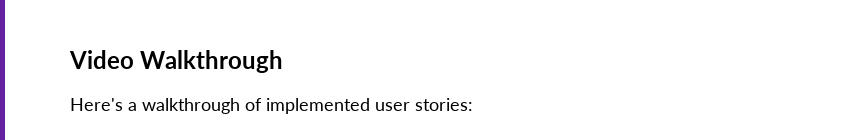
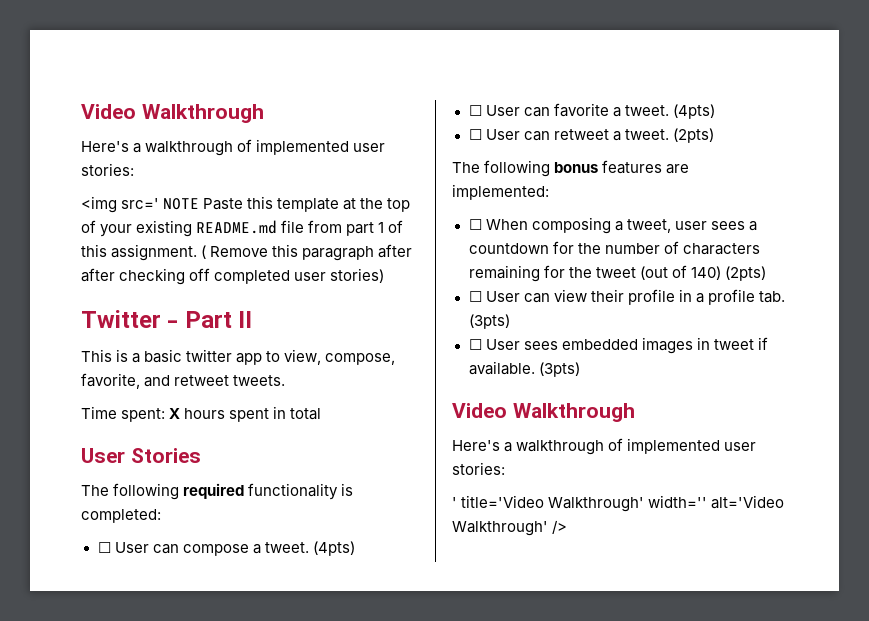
[69,50,284,73] [70,98,473,114] Video Walkthrough // Here's a walkthrough of implemented user stories: -> [81,104,264,123] [81,139,386,156] [81,163,134,176] [81,196,411,213] [81,220,404,237] [81,244,413,261] [81,268,385,285] [81,310,253,328] [81,349,396,365] [81,373,286,389] [81,406,322,422] [81,448,201,463] [81,483,354,500] [81,509,161,523] [97,541,355,556] [468,103,715,119] [468,128,714,143] [452,160,690,177] [452,184,549,200] [468,217,757,234] [468,241,760,255] [468,265,766,282] [468,289,785,305] [468,314,510,329] [468,337,768,354] [468,361,580,377] [452,403,635,422] [452,438,757,455] [452,462,505,475] [452,495,785,512] [452,520,568,536] Video Walkthrough // Here's a walkthrough of implemented user stories: // <img src=' NOTE Paste this template at the top of your existing README.md file from part 1 of this assignment. ( Remove this paragraph after after checking off completed user stories) // Twitter - Part II // This is a basic twitter app to view, compose, favorite, and retweet tweets. // Time spent: X hours spent in total // User Stories // The following required functionality is completed: // ☐ User can compose a tweet. (4pts) // ☐ User can favorite a tweet. (4pts) // ☐ User can retweet a tweet. (2pts) // The following bonus features are implemented: // ☐ When composing a tweet, user sees a countdown for the number of characters remaining for the tweet (out of 140) (2pts) // ☐ User can view their profile in a profile tab. (3pts) // ☐ User sees embedded images in tweet if available. (3pts) // Video Walkthrough // Here's a walkthrough of implemented user stories: // ' title='Video Walkthrough' width='' alt='Video Walkthrough' />

